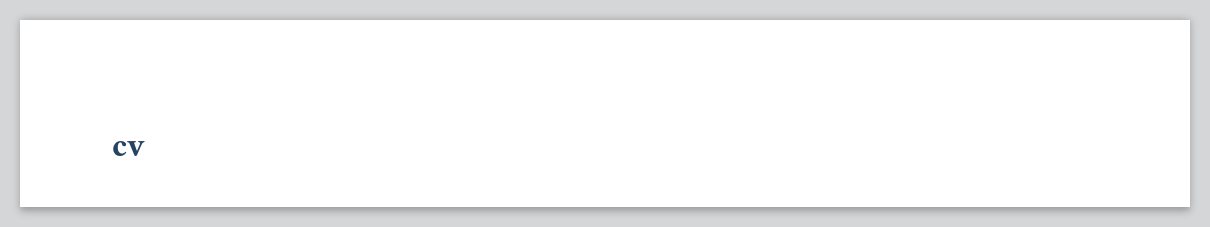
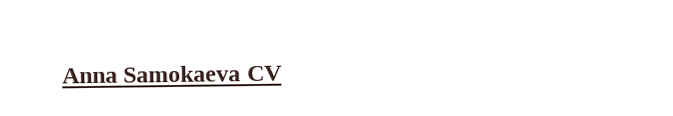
[112,141,145,156] cv -> [62,65,283,84] Anna Samokaeva CV

